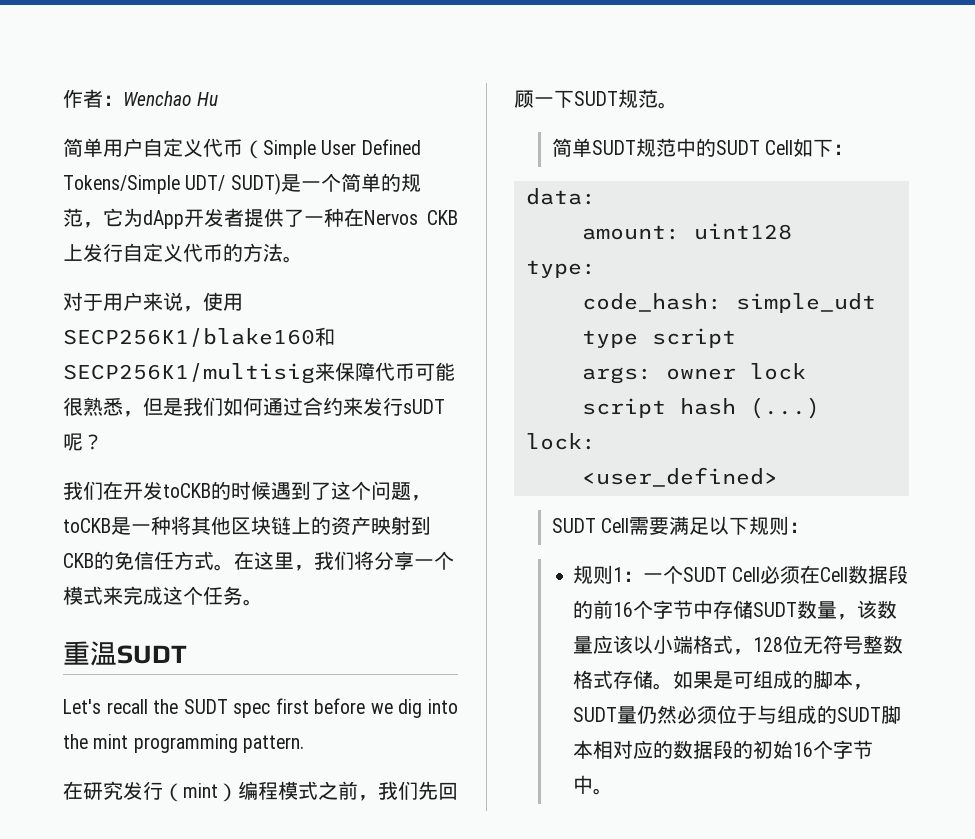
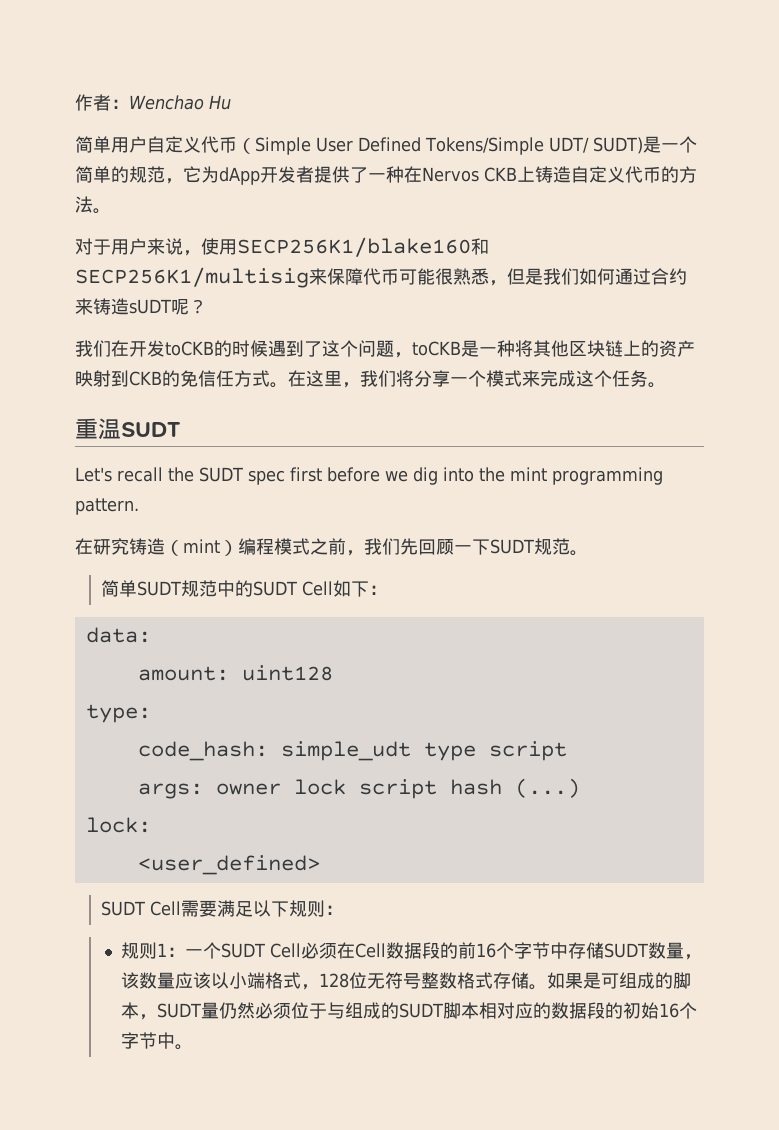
[83,243,123,262] 发行 -> [535,166,571,183] 铸造
[363,397,403,416] 发行 -> [93,298,129,315] 铸造
[123,781,163,800] 发行 -> [129,538,165,555] 铸造

